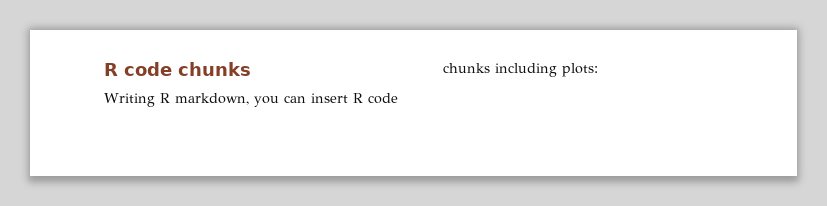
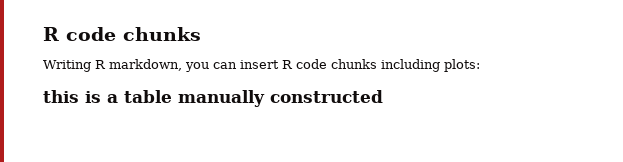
(598, 70) none -> [43,90,383,107] // this is a table manually constructed

